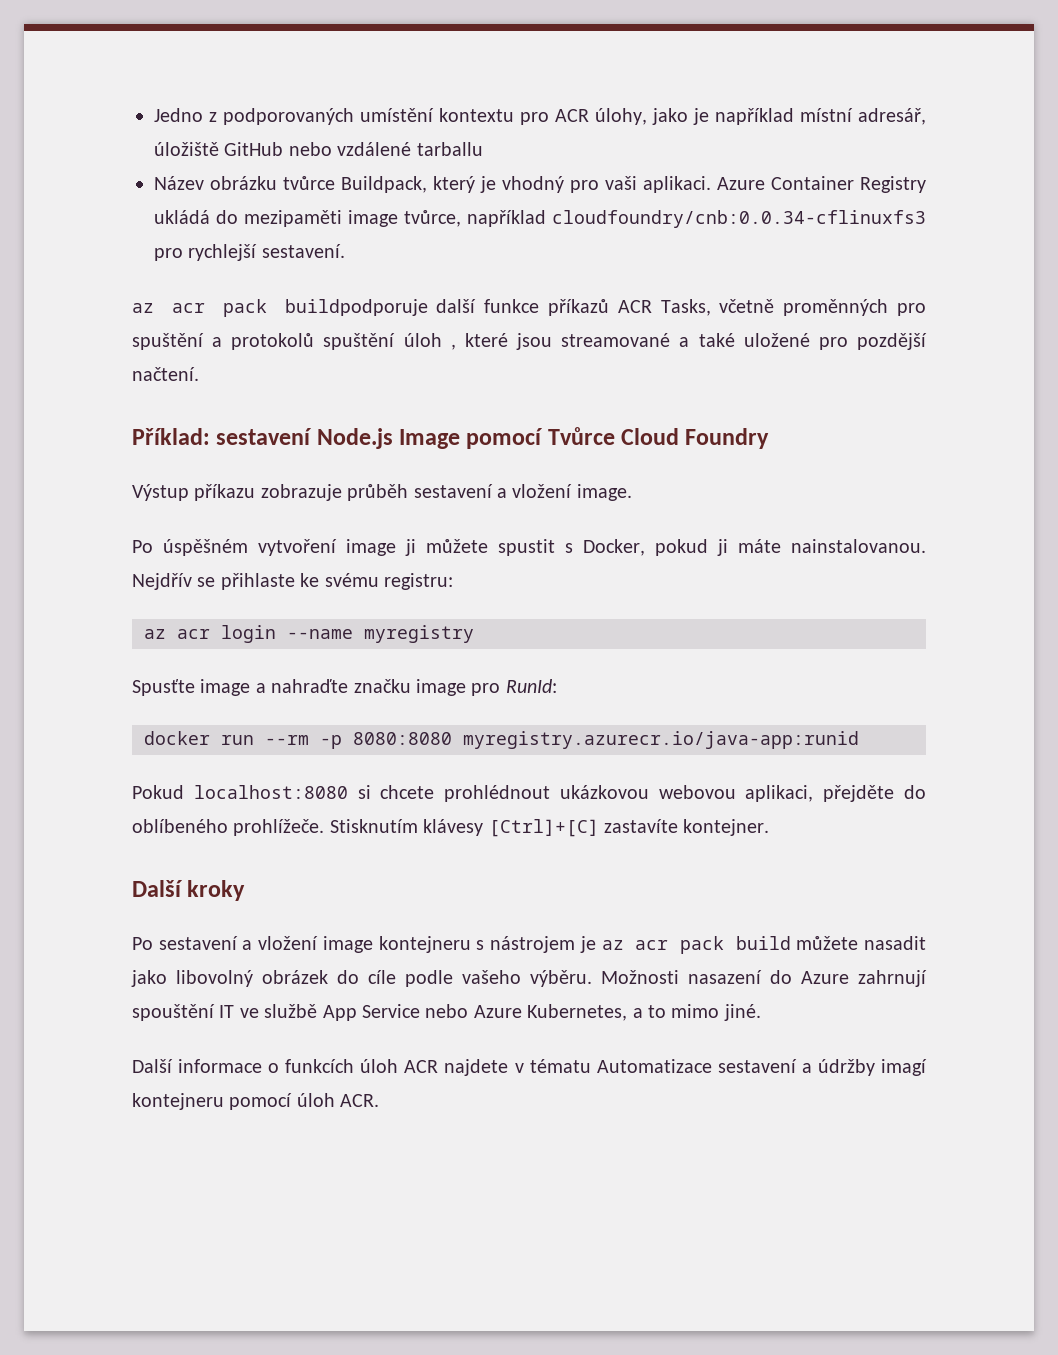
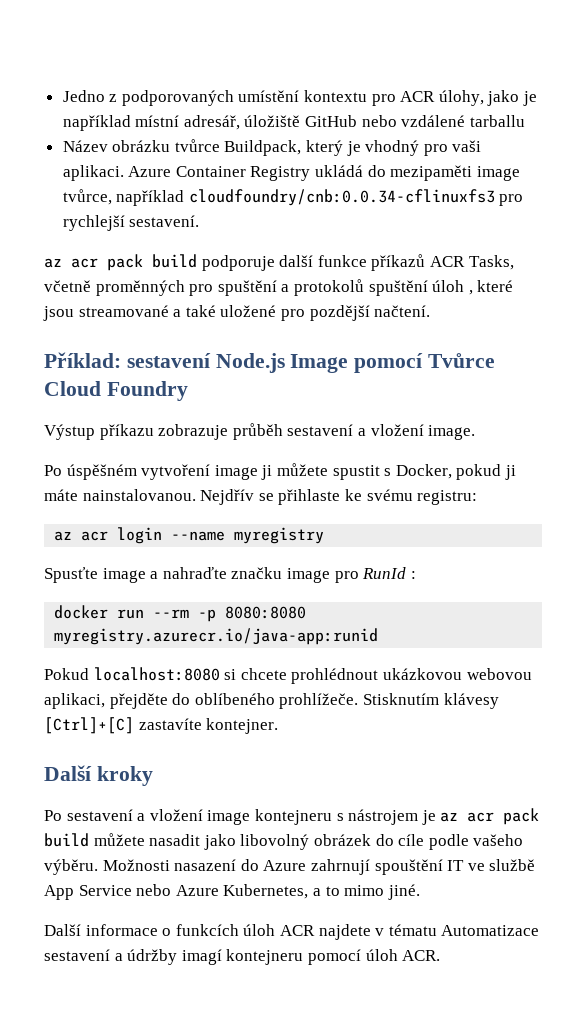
[284,299,428,316] buildpodporuje -> [152,254,275,271] build podporuje
[505,679,557,693] RunId: -> [362,567,416,579] RunId :

